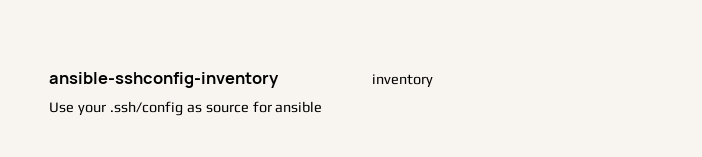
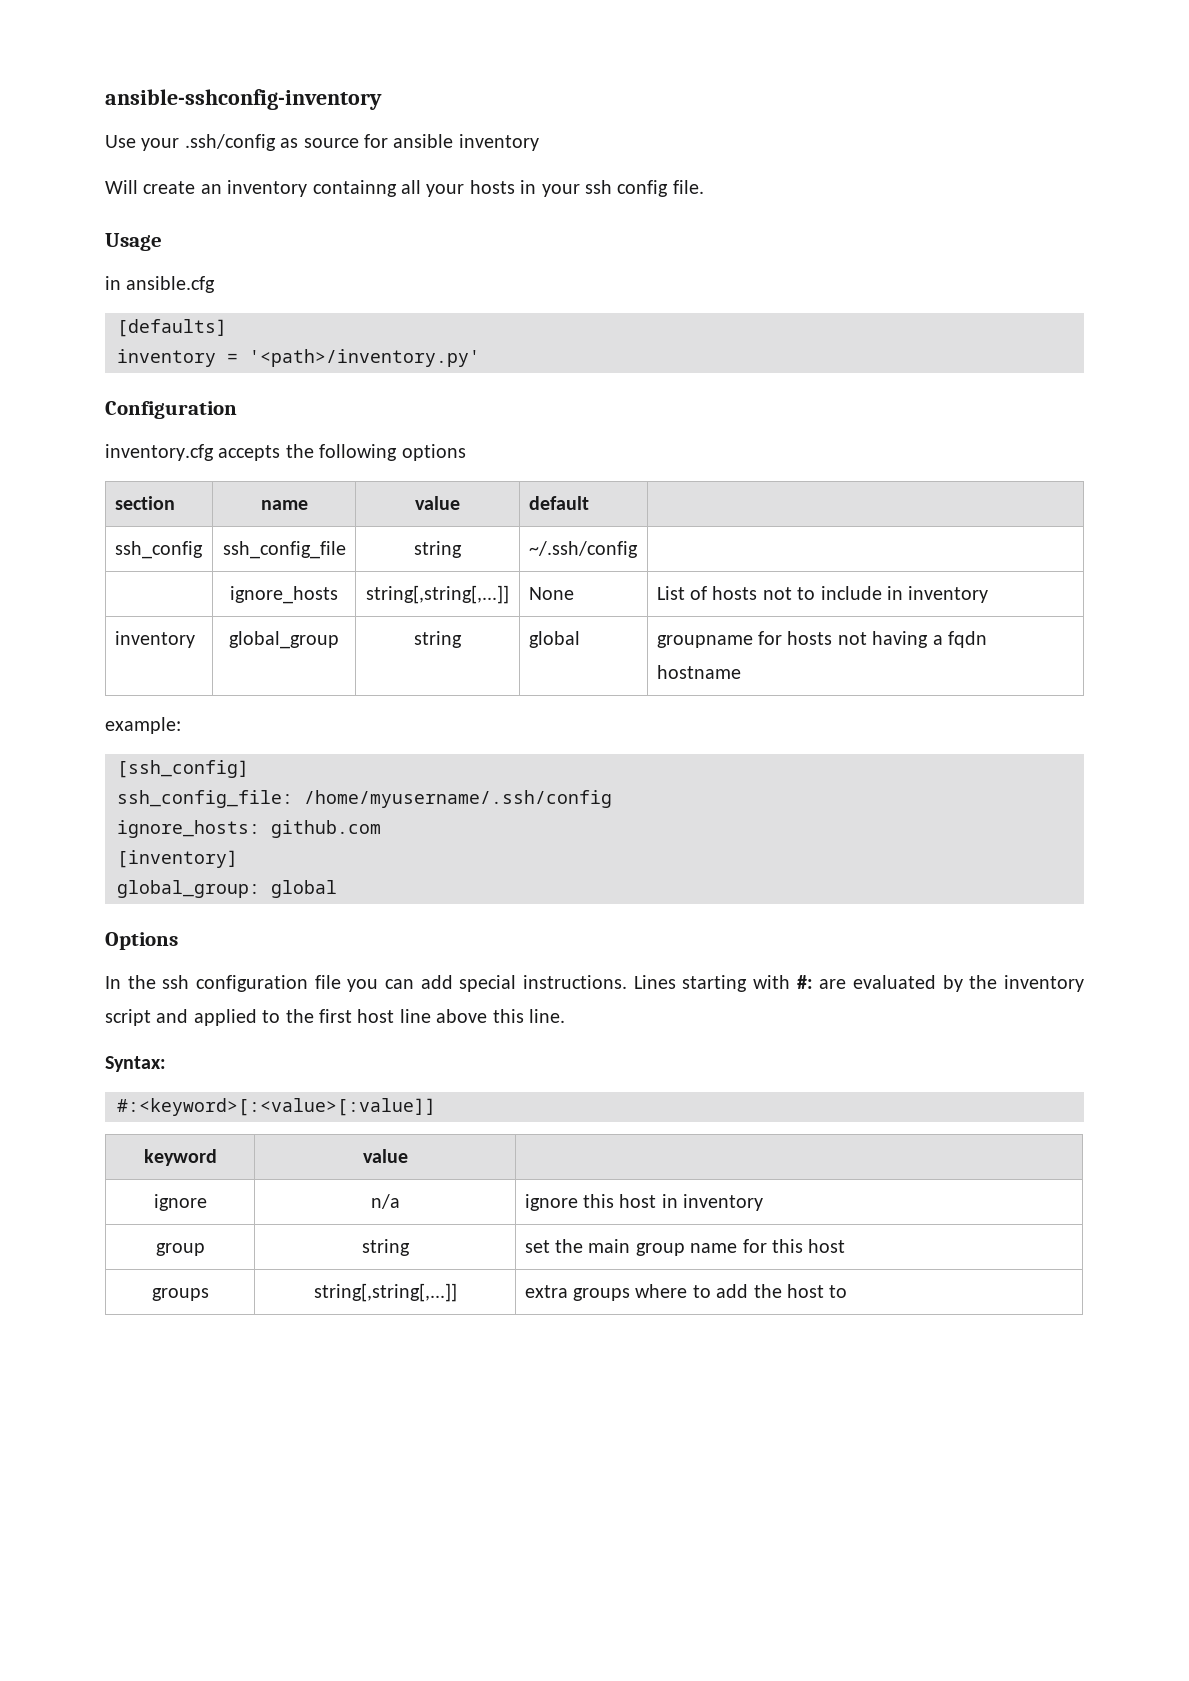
(433, 81) none -> [105,180,704,197] [105,233,162,251] [105,276,216,293] [117,319,227,337] [117,349,480,367] [105,401,237,419] [105,444,466,461] [114,496,175,510] [260,500,308,510] [415,496,460,510] [528,496,589,510] [114,541,203,559] [222,541,346,559] [414,541,462,558] [528,541,638,558] [230,586,338,604] [366,585,509,604] [528,587,574,600] [656,586,989,603] [114,631,195,648] [229,631,339,649] [414,631,462,648] [528,631,580,648] [656,631,988,648] [656,665,741,679] [105,717,181,734] [117,760,249,778] [117,790,612,808] [117,820,381,838] [117,850,238,868] [117,880,337,898] [105,932,178,950] [105,975,1084,992] [105,1009,565,1026] [105,1056,166,1072] [117,1098,436,1116] [143,1149,217,1166] [362,1149,408,1163] [153,1194,207,1211] [370,1194,400,1209] [524,1194,764,1211] [155,1243,205,1256] [361,1239,410,1256] [524,1239,846,1256] [151,1288,209,1301] [313,1283,457,1302] [524,1284,848,1301] // Will create an inventory containng all your hosts in your ssh config file. // Usage // in ansible.cfg // [defaults] // inventory = '<path>/inventory.py' // Configuration // inventory.cfg accepts the following options // section | name | value | default | // ssh_config | ssh_config_file | string | ~/.ssh/config | // | ignore_hosts | string[,string[,...]] | None | List of hosts not to include in inventory // inventory | global_group | string | global | groupname for hosts not having a fqdn hostname // example: // [ssh_config] // ssh_config_file: /home/myusername/.ssh/config // ignore_hosts: github.com // [inventory] // global_group: global // Options // In the ssh configuration file you can add special instructions. Lines starting with #: are evaluated by the inventory script and applied to the first host line above this line. // Syntax: // #:<keyword>[:<value>[:value]] // keyword | value | // ignore | n/a | ignore this host in inventory // group | string | set the main group name for this host // groups | string[,string[,...]] | extra groups where to add the host to

